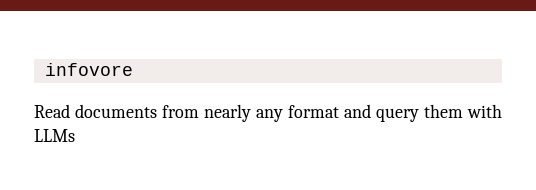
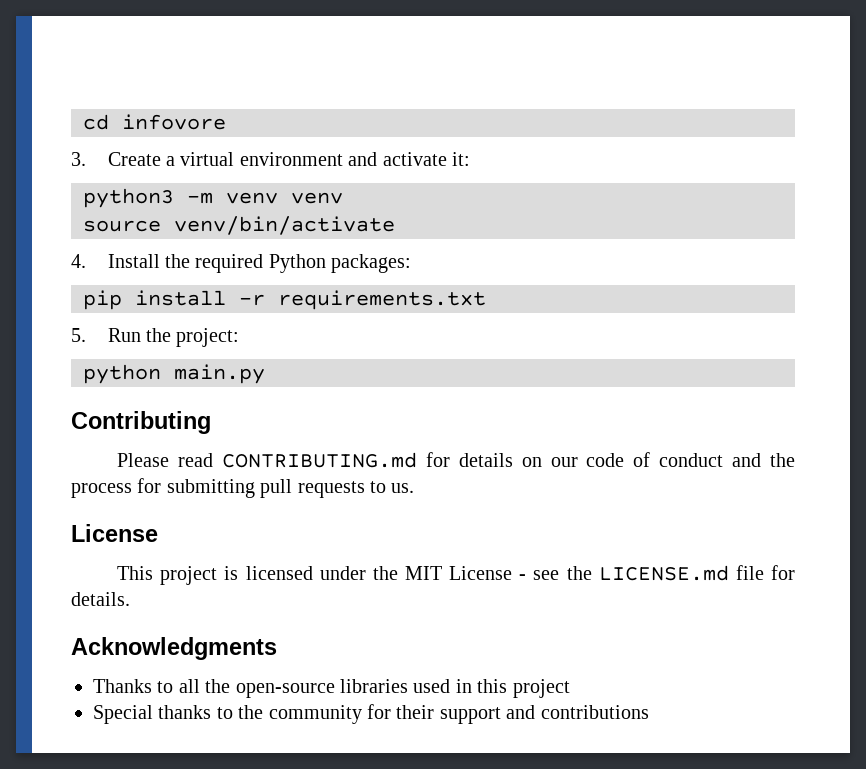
(44, 69) none -> [83,114,109,130] cd
[34,104,502,122] [34,129,75,142] Read documents from nearly any format and query them with LLMs -> [71,152,470,166] [83,188,343,208] [83,216,395,235] [71,254,412,273] [83,290,486,310] [71,328,240,347] [83,364,265,384] [71,411,211,434] [117,452,796,468] [71,478,415,498] [71,524,158,542] [117,565,795,585] [71,592,130,606] [71,637,277,660] [93,679,570,698] [93,704,649,724] 3. Create a virtual environment and activate it: // python3 -m venv venv // source venv/bin/activate // 4. Install the required Python packages: // pip install -r requirements.txt // 5. Run the project: // python main.py // Contributing // Please read CONTRIBUTING.md for details on our code of conduct and the process for submitting pull requests to us. // License // This project is licensed under the MIT License - see the LICENSE.md file for details. // Acknowledgments // Thanks to all the open-source libraries used in this project // Special thanks to the community for their support and contributions

